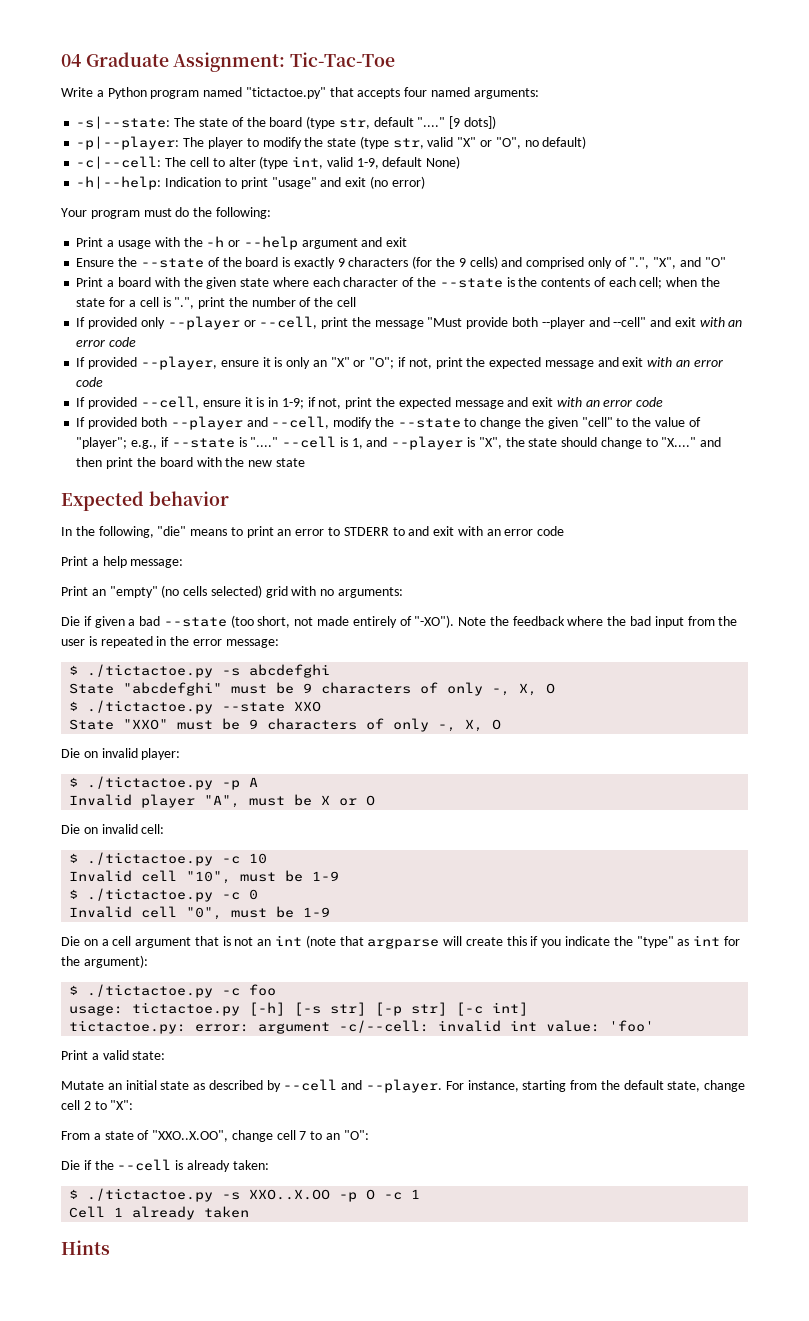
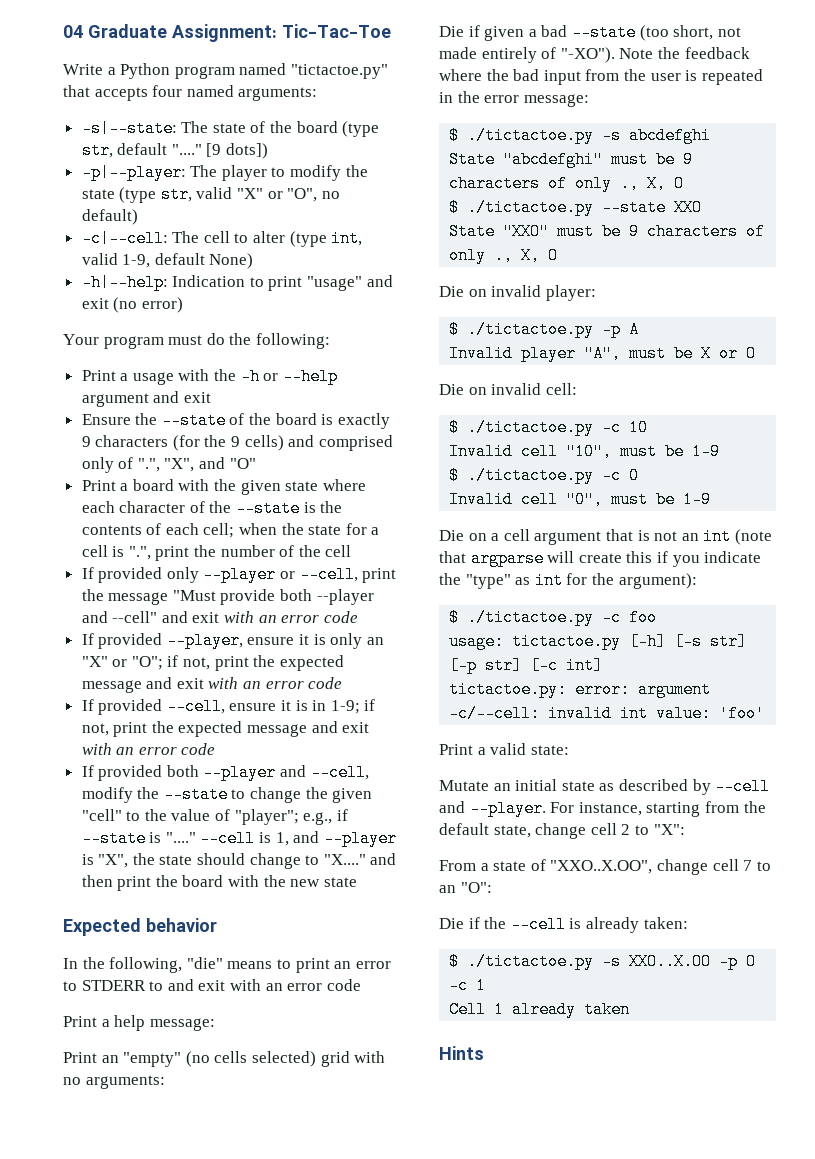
[492,688,511,696] -, -> [620,175,640,192] .,
[438,724,457,732] -, -> [494,247,514,264] .,

